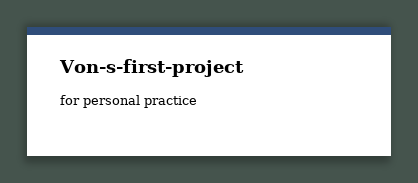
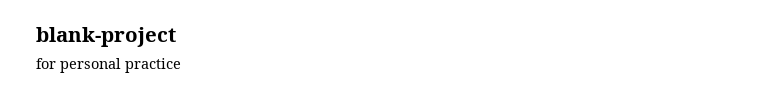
[59,59,244,77] Von-s-first-project -> [36,27,176,47] blank-project

